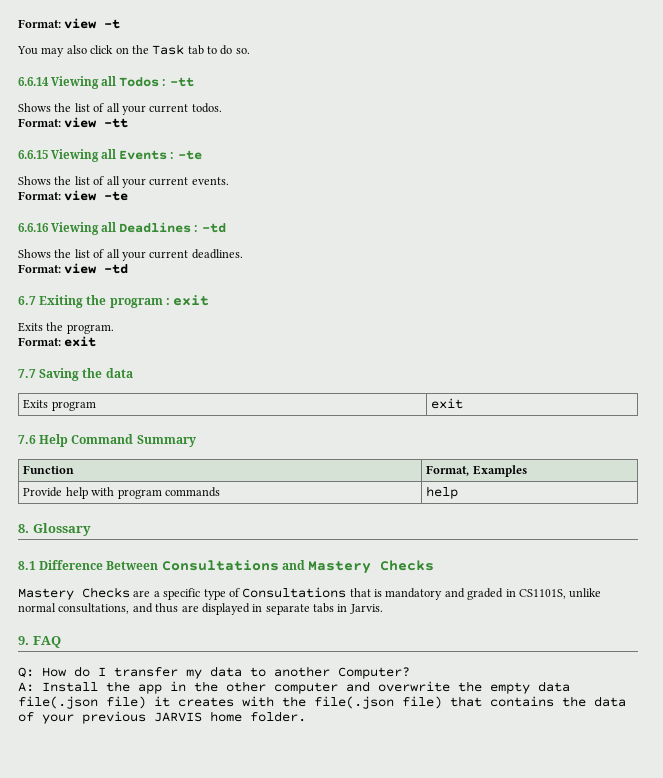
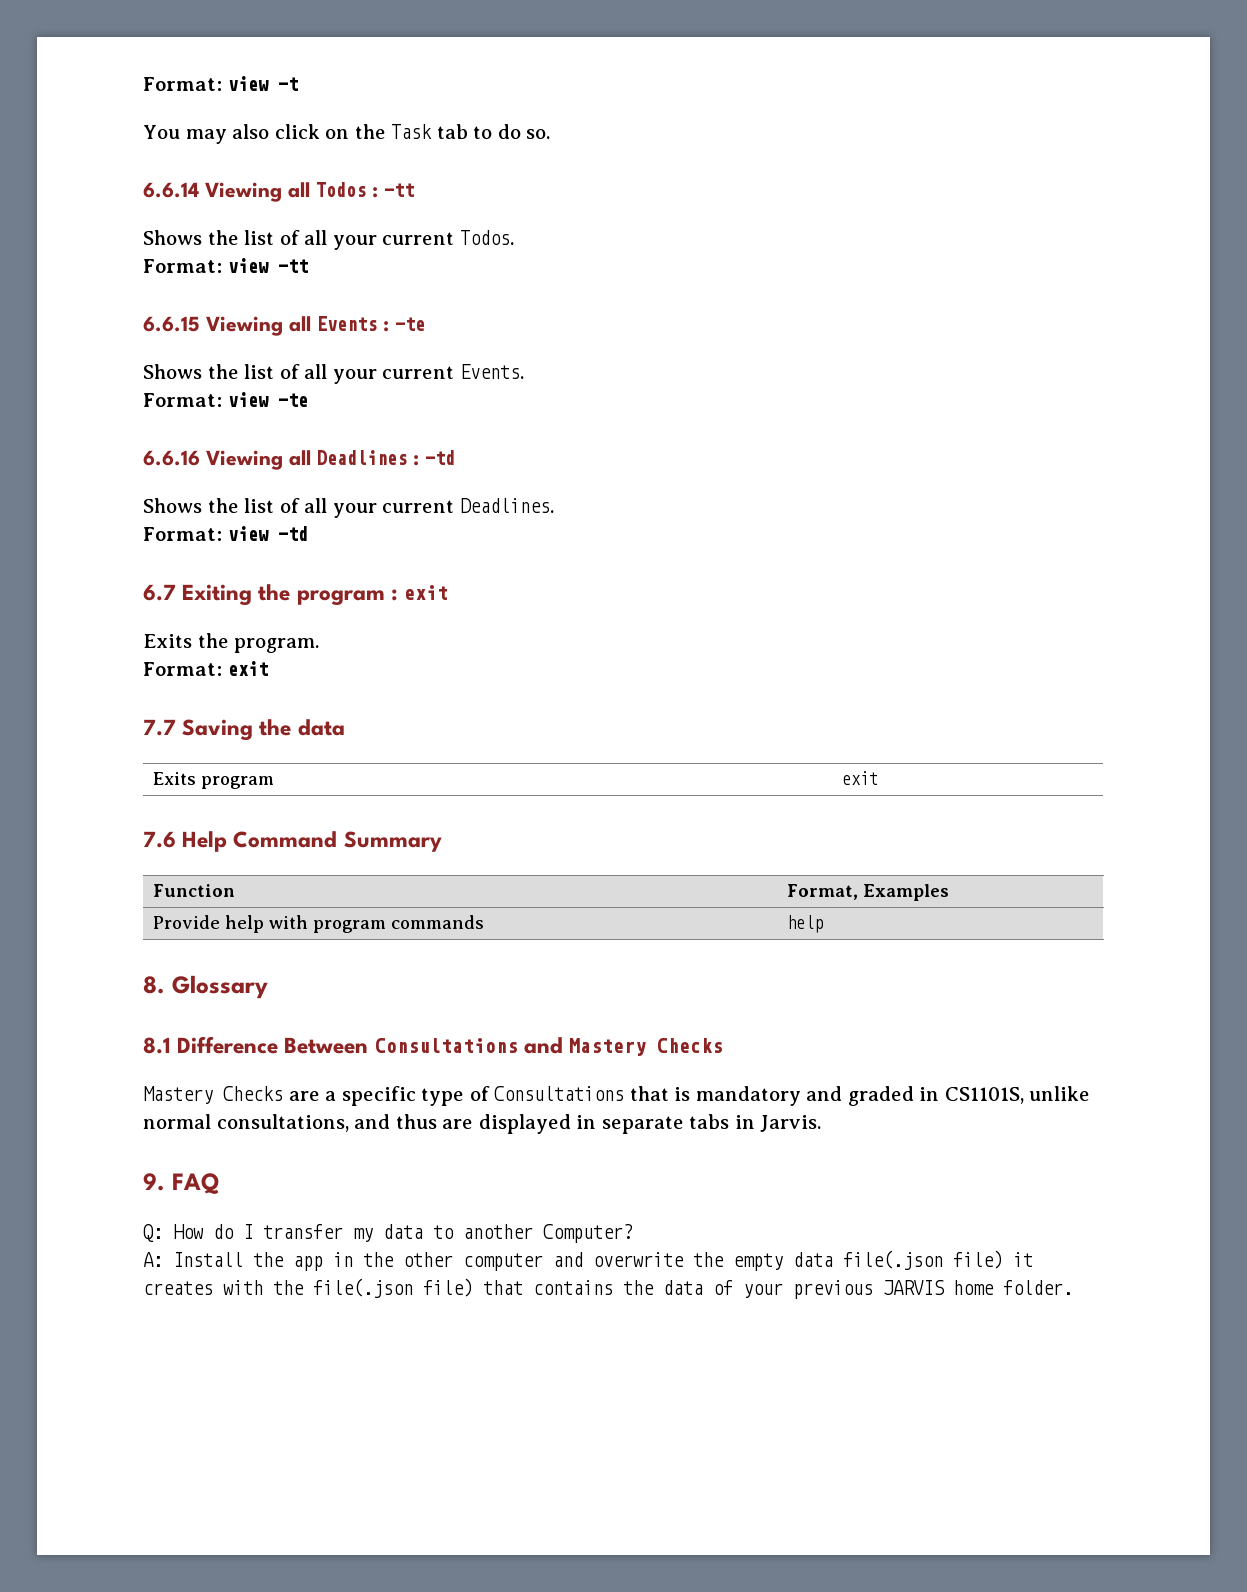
[191,103,222,113] todos. -> [459,230,514,245] Todos.
[191,177,229,185] events. -> [459,364,524,379] Events.
[191,249,243,259] deadlines. -> [459,498,554,513] Deadlines.

